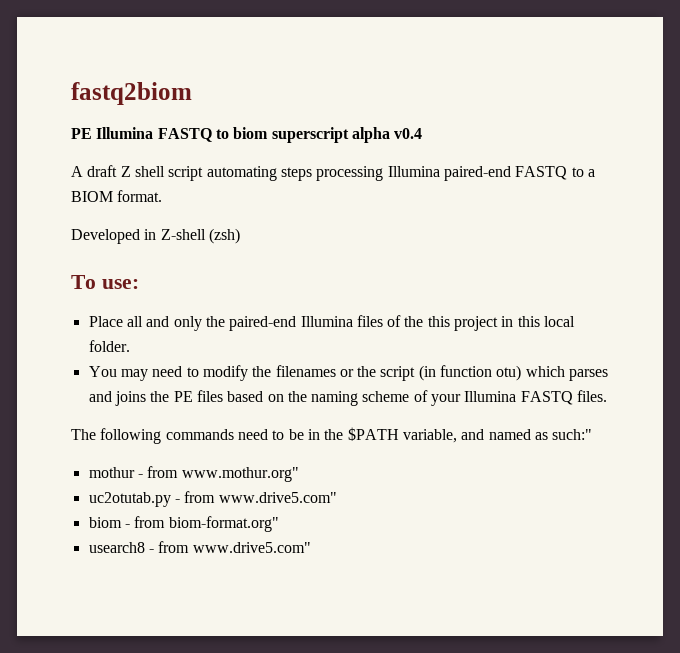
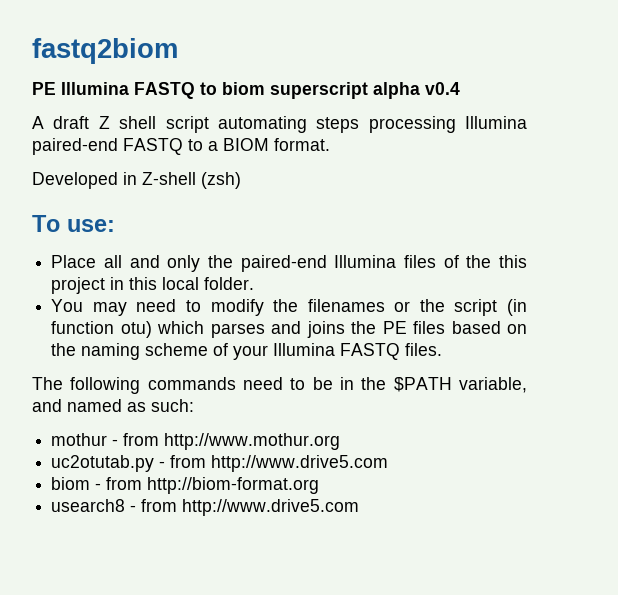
[552,429,593,440] such:" -> [151,399,194,412] such:
[181,467,299,482] www.mothur.org" -> [164,433,341,450] http://www.mothur.org
[218,492,337,503] www.drive5.com" -> [211,455,389,472] http://www.drive5.com
[168,516,279,532] biom-format.org" -> [147,477,320,494] http://biom-format.org
[192,542,311,553] www.drive5.com" -> [182,499,360,516] http://www.drive5.com

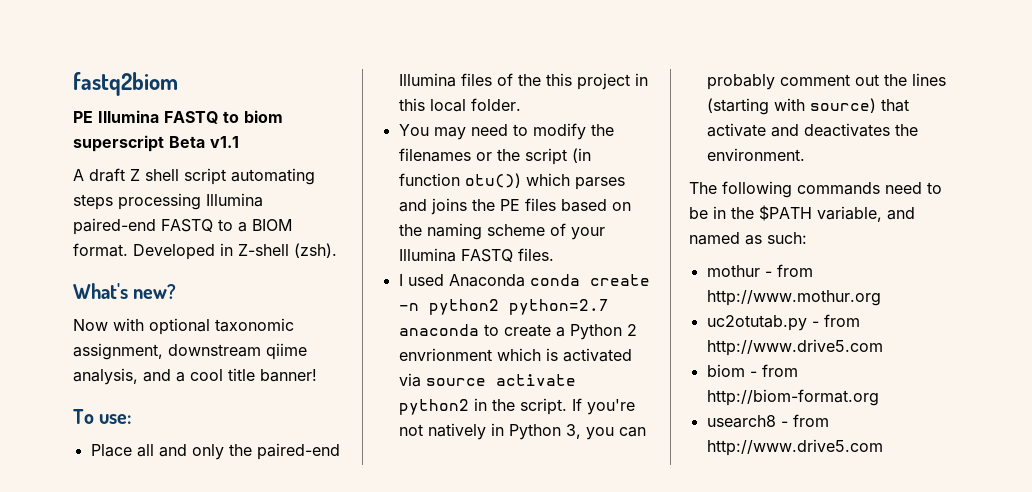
[373,82,460,99] alpha v0.4 -> [169,136,239,148] Beta v1.1
(330, 144) // -> (128, 250) none
[201,172,241,189] (zsh) -> [294,243,337,258] [73,283,177,299] [73,318,294,335] [73,343,307,360] [73,368,317,385] (zsh). // What's new? // Now with optional taxonomic assignment, downstream qiime analysis, and a cool title banner!
[120,321,152,338] otu) -> [464,173,521,188] otu())
(443, 349) none -> [398,274,650,287] [398,299,609,315] [398,324,637,340] [398,348,632,362] [398,373,576,387] [398,398,635,415] [398,423,646,440] [706,73,946,90] [706,98,909,115] [706,123,918,137] [706,148,805,161] // I used Anaconda conda create -n python2 python=2.7 anaconda to create a Python 2 envrionment which is activated via source activate python2 in the script. If you're not natively in Python 3, you can probably comment out the lines (starting with source) that activate and deactivates the environment.

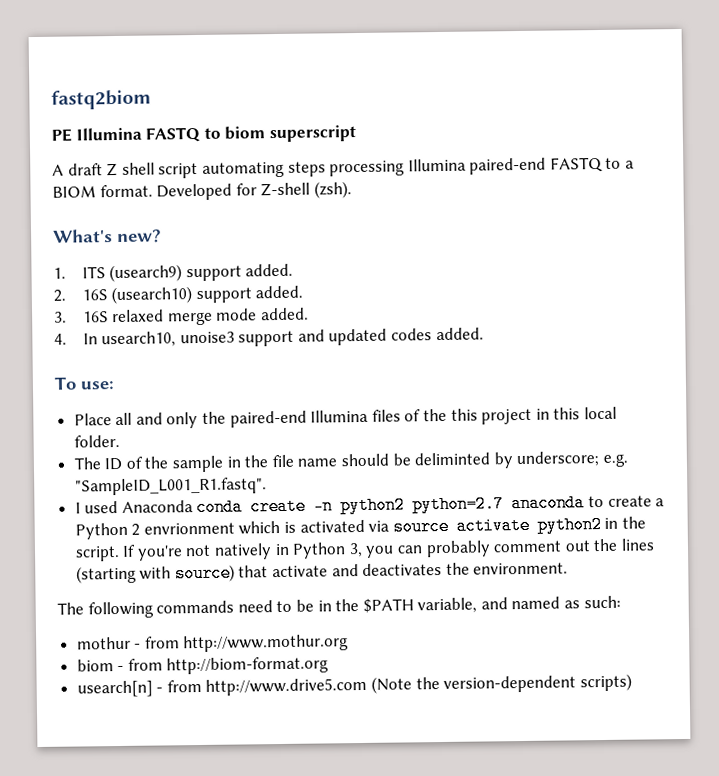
[169,136,239,148] Beta v1.1 -> (356, 134) none
[220,243,233,256] in -> [235,183,257,196] for
[73,318,294,335] [73,343,307,360] [73,368,317,385] Now with optional taxonomic assignment, downstream qiime analysis, and a cool title banner! -> [53,263,294,283] [53,285,304,305] [54,307,309,326] [54,327,484,348] 1. ITS (usearch9) support added. // 2. 16S (usearch10) support added. // 3. 16S relaxed merge mode added. // 4. In usearch10, unoise3 support and updated codes added.
[398,123,614,140] [398,148,591,165] [398,173,625,190] [398,198,631,215] [398,223,605,240] [398,248,554,262] You may need to modify the filenames or the script (in function otu()) which parses and joins the PE files based on the naming scheme of your Illumina FASTQ files. -> [73,451,628,473] [74,477,267,496] The ID of the sample in the file name should be deliminted by underscore; e.g. "SampleID_L001_R1.fastq".
[706,314,860,331] [706,339,883,356] // uc2otutab.py - from http://www.drive5.com -> (350, 643) none
[706,414,829,428] [706,439,883,456] usearch8 - from http://www.drive5.com -> [76,673,632,698] usearch[n] - from http://www.drive5.com (Note the version-dependent scripts)

